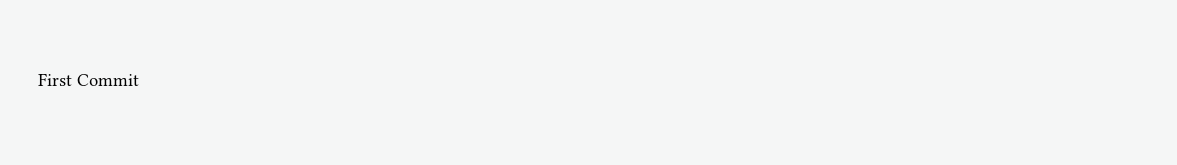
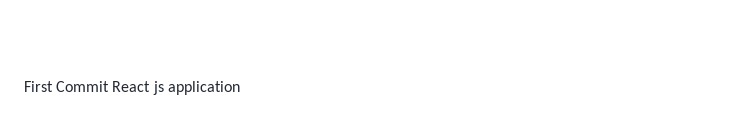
(139, 80) none -> [112,81,240,95] React js application

